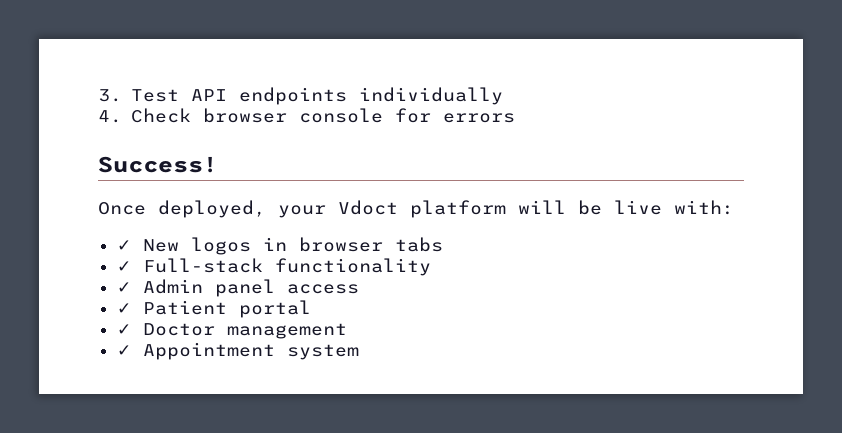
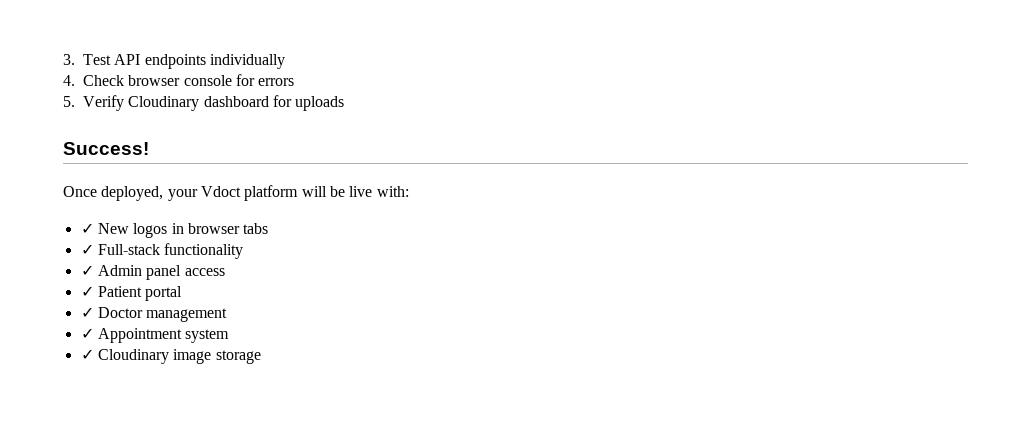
(515, 118) none -> [63,95,345,111] // 5. Verify Cloudinary dashboard for uploads
(359, 352) none -> [80,349,261,364] // ✓ Cloudinary image storage

